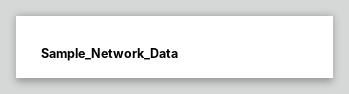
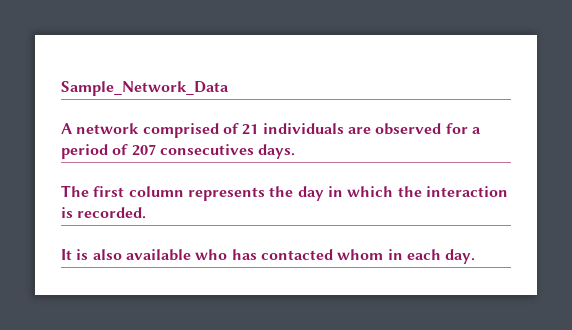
(178, 54) none -> [61,123,481,138] [61,144,296,159] [61,185,508,201] [61,207,147,219] [61,249,476,264] // A network comprised of 21 individuals are observed for a period of 207 consecutives days. // The first column represents the day in which the interaction is recorded. // It is also available who has contacted whom in each day.

